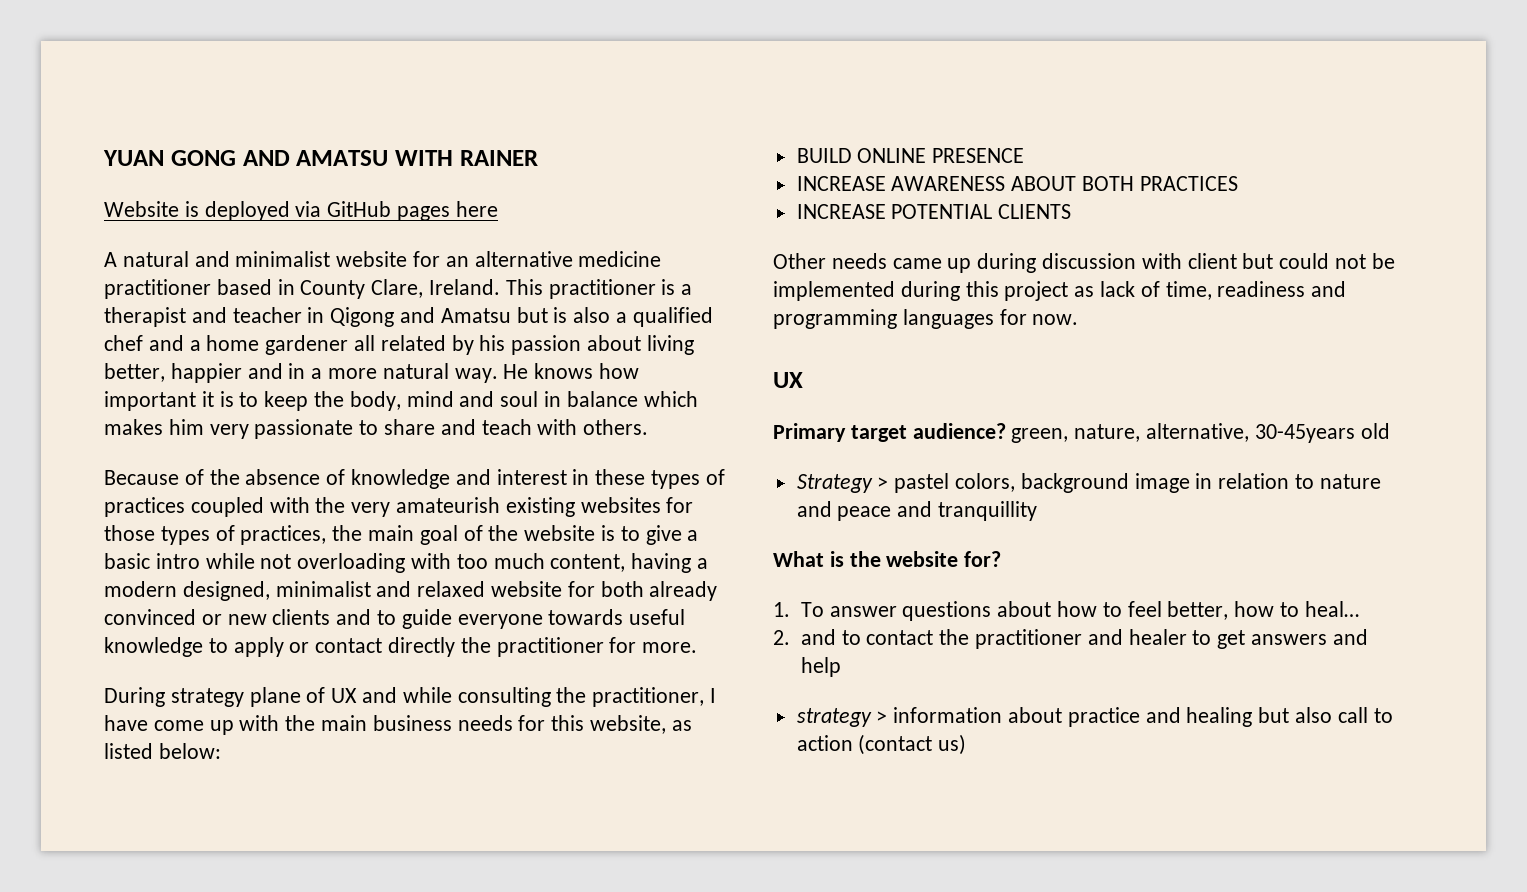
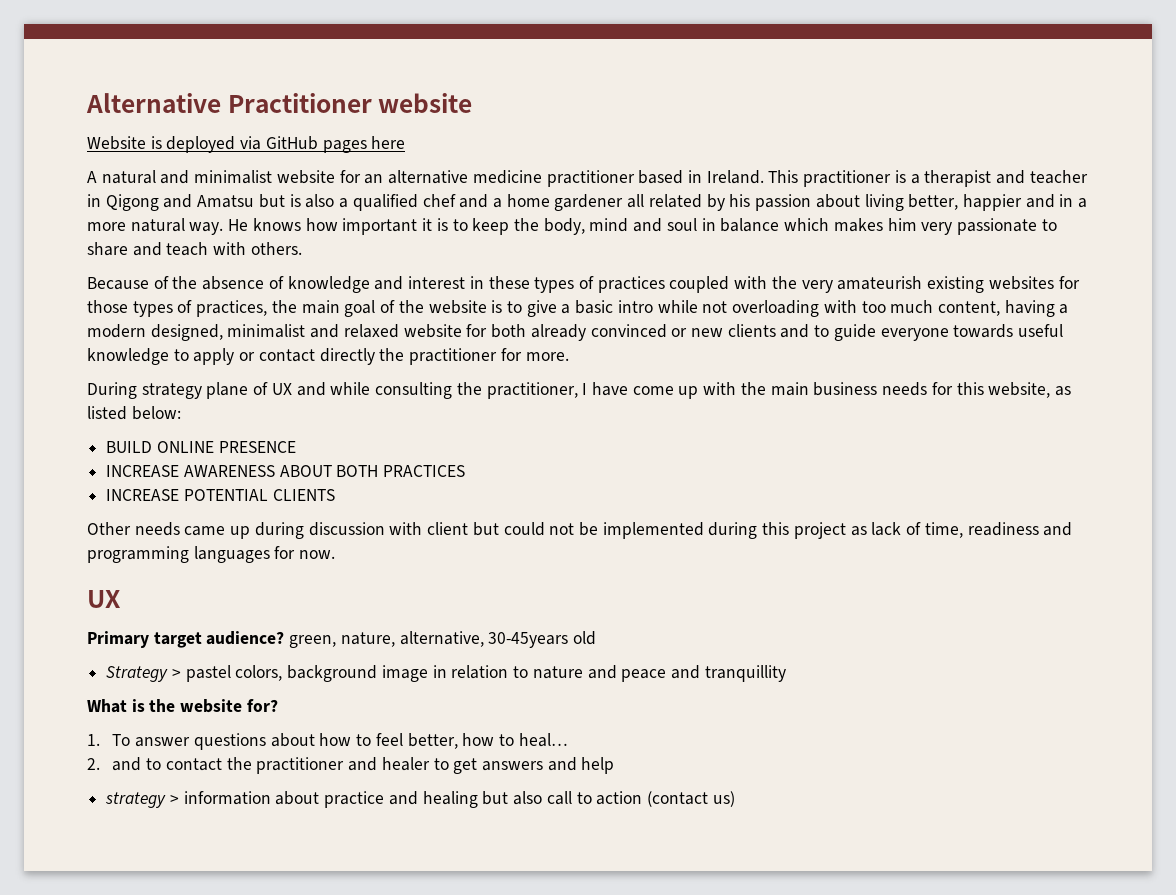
[103,150,538,166] YUAN GONG AND AMATSU WITH RAINER -> [86,93,473,113] Alternative Practitioner website
[300,279,424,299] County Clare, -> (702, 176) none

